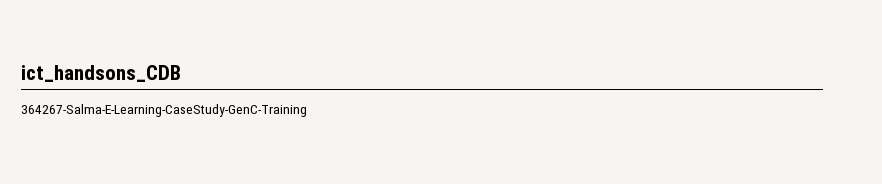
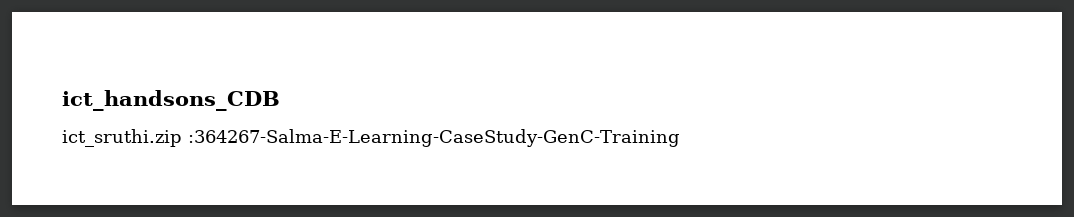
[21,104,307,117] 364267-Salma-E-Learning-CaseStudy-GenC-Training -> [62,129,680,147] ict_sruthi.zip :364267-Salma-E-Learning-CaseStudy-GenC-Training

